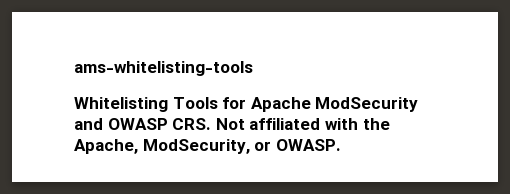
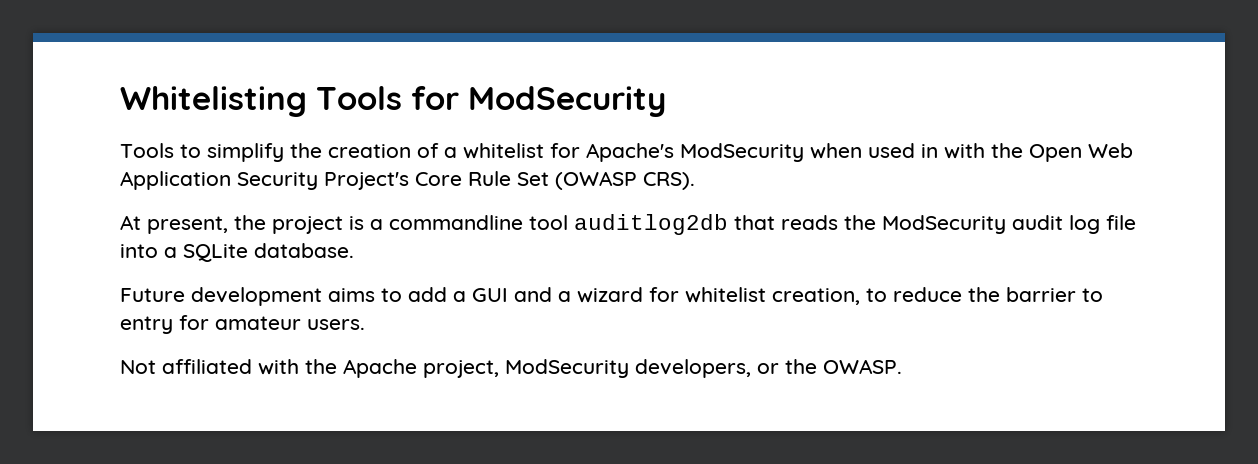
[74,61,253,76] ams-whitelisting-tools // -> (120, 101) none
[250,97,419,112] [74,118,390,130] [74,139,272,154] Apache ModSecurity and OWASP CRS. Not affiliated with the Apache, ModSecurity, or -> [468,86,666,117] [120,143,1133,162] [120,171,695,190] [120,214,1136,235] [120,243,354,262] [120,287,1103,306] [120,315,365,334] [120,359,817,378] ModSecurity // Tools to simplify the creation of a whitelist for Apache's ModSecurity when used in with the Open Web Application Security Project's Core Rule Set (OWASP CRS). // At present, the project is a commandline tool auditlog2db that reads the ModSecurity audit log file into a SQLite database. // Future development aims to add a GUI and a wizard for whitelist creation, to reduce the barrier to entry for amateur users. // Not affiliated with the Apache project, ModSecurity developers, or the

